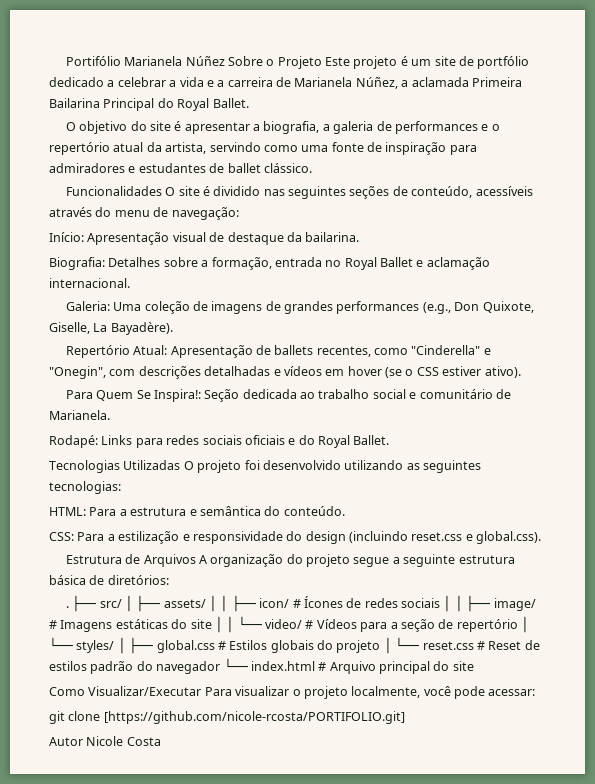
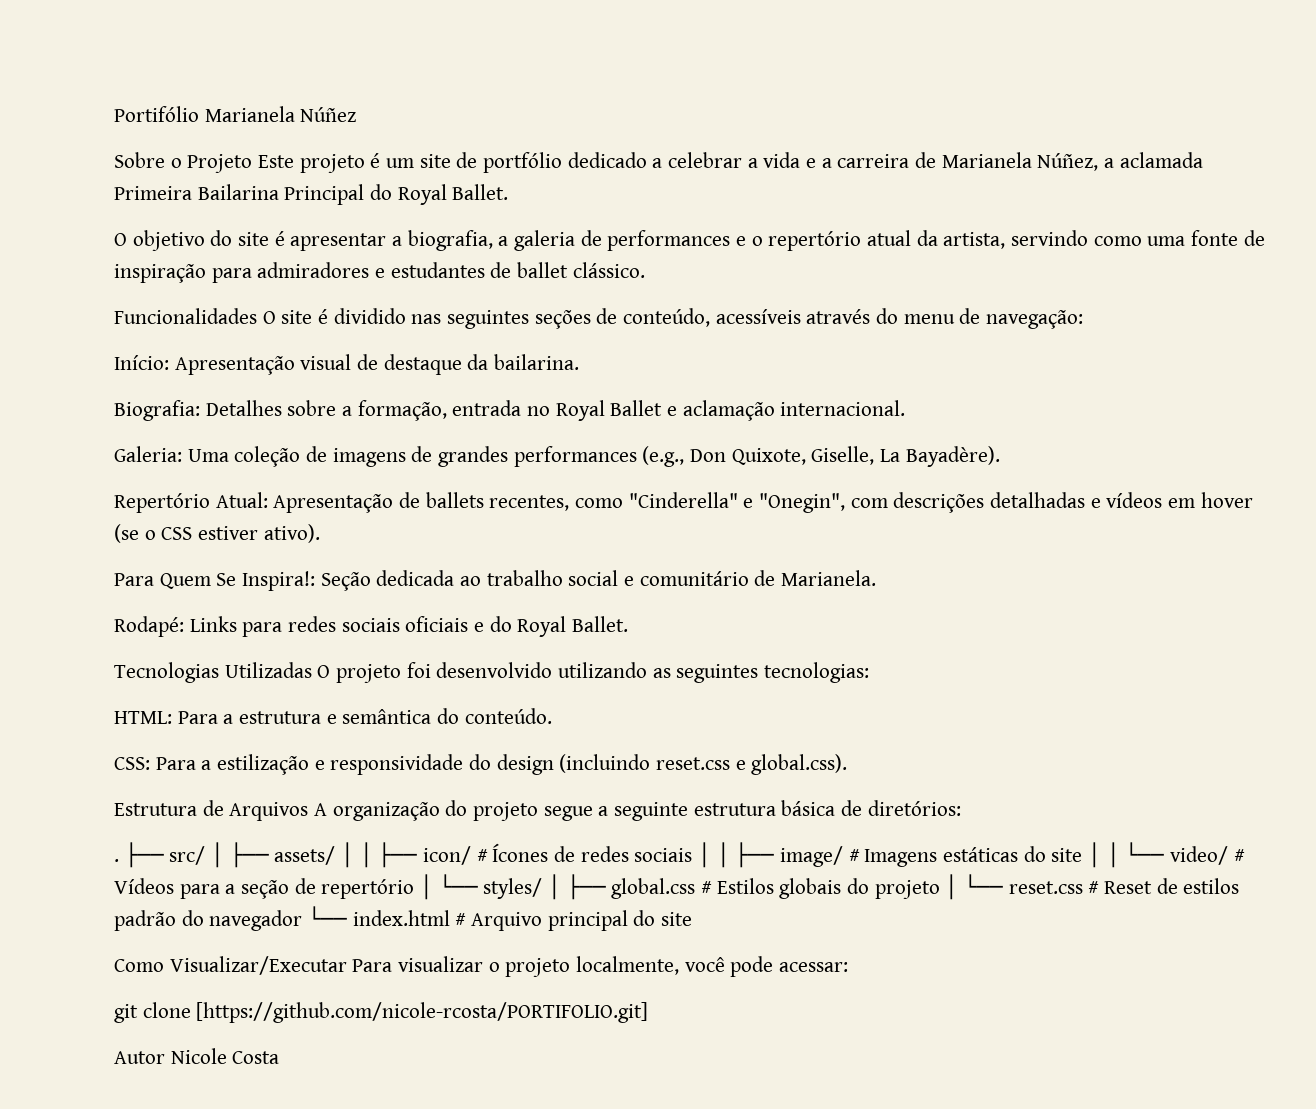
(225, 61) none -> (357, 114) //

